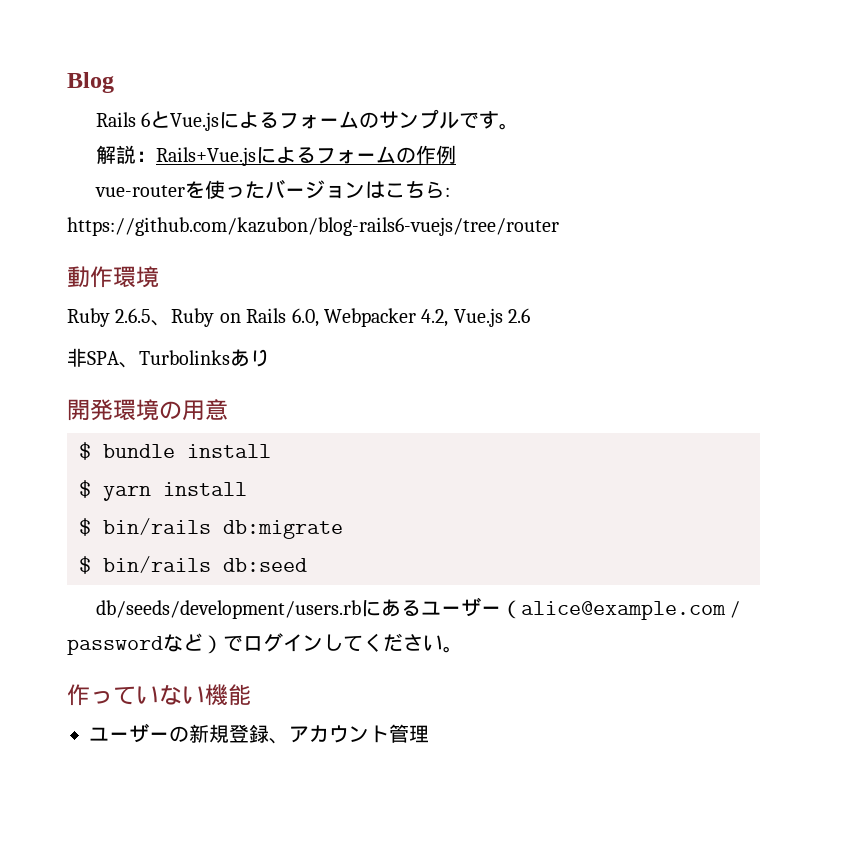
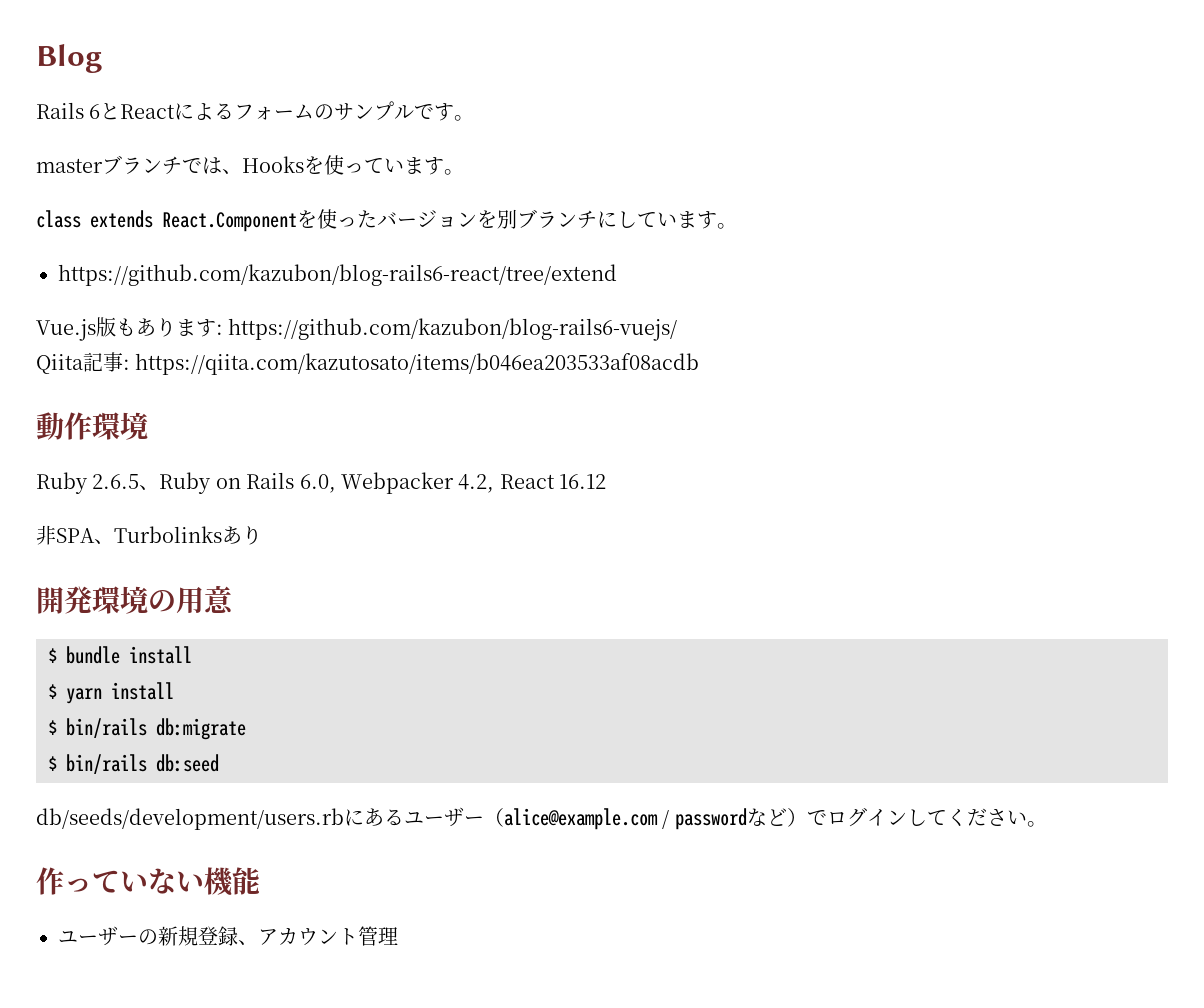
[170,112,220,131] Vue.js -> [120,104,176,119] React
[95,145,456,166] [94,185,185,197] 解説：Rails+Vue.jsによるフォームの作例 // vue-router -> [36,155,464,175] [36,210,297,232] masterブランチでは、Hooksを使っています。 // class extends React.Component
[364,180,450,199] [67,217,559,236] はこちら: https://github.com/kazubon/blog-rails6-vuejs/tree/router -> [477,209,737,229] [58,264,617,286] [36,317,678,341] [36,352,700,375] を別ブランチにしています。 // https://github.com/kazubon/blog-rails6-react/tree/extend // Vue.js版もあります: https://github.com/kazubon/blog-rails6-vuejs/ // Qiita記事: https://qiita.com/kazutosato/items/b046ea203533af08acdb
[453,308,531,327] Vue.js 2.6 -> [499,474,607,489] React 16.12

